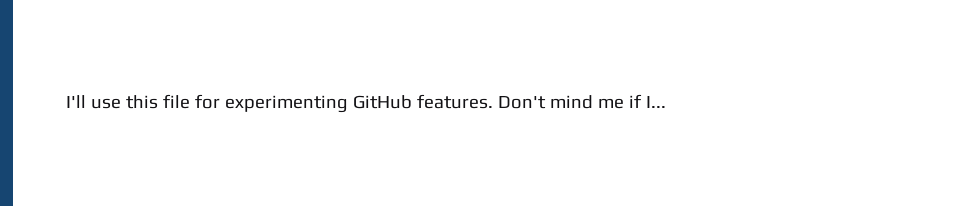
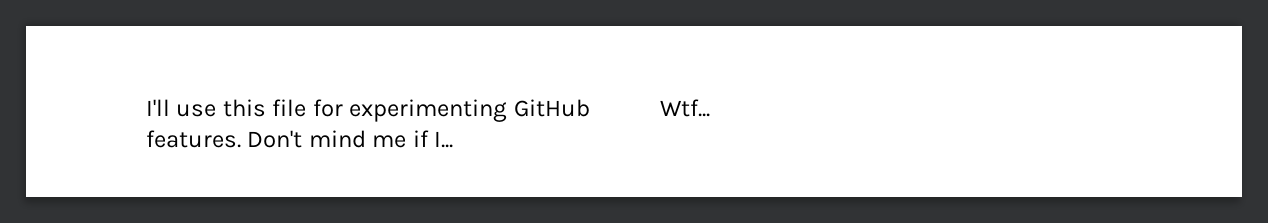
(666, 102) none -> [660,99,710,117] // Wtf...

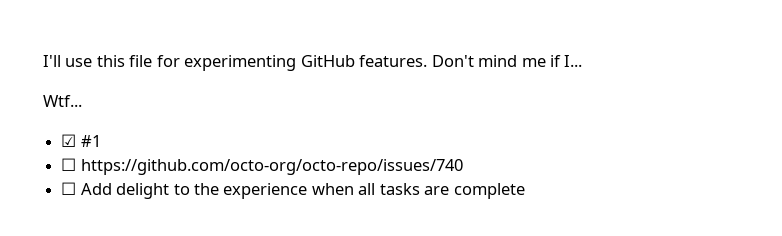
(710, 108) none -> [61,134,101,147] [61,158,463,175] [61,182,525,199] // ☑ #1 // ☐ https://github.com/octo-org/octo-repo/issues/740 // ☐ Add delight to the experience when all tasks are complete

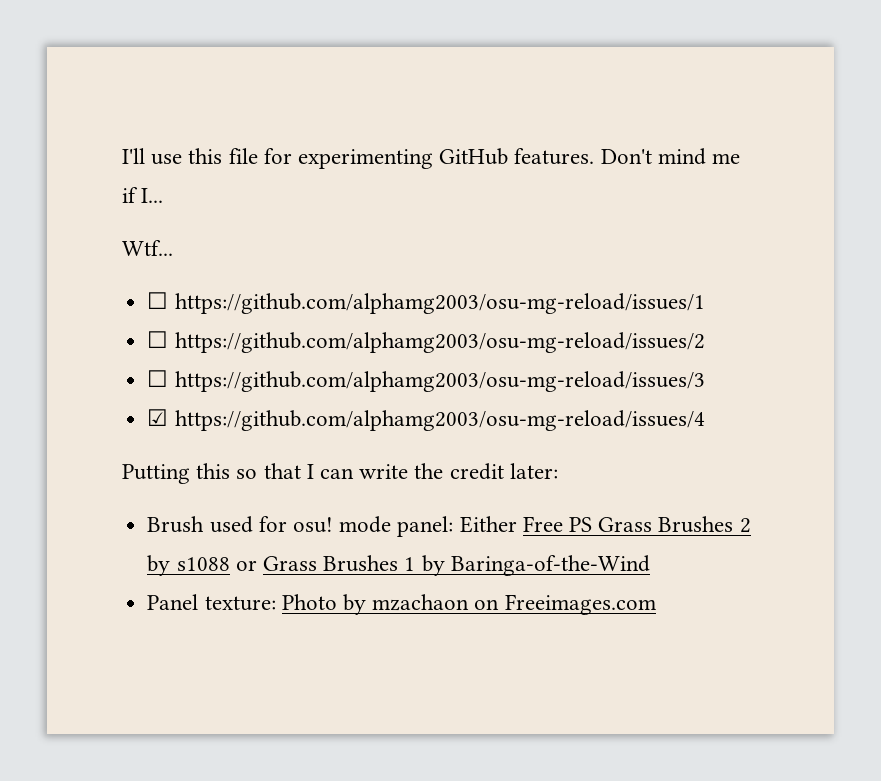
[61,134,101,147] [61,158,463,175] [61,182,525,199] ☑ #1 // ☐ https://github.com/octo-org/octo-repo/issues/740 // ☐ Add delight to the experience when all tasks are complete -> [147,292,705,314] [147,331,705,353] [147,370,705,392] [147,409,705,431] [122,463,558,484] [147,516,751,537] [147,555,650,576] [147,594,656,615] ☐ https://github.com/alphamg2003/osu-mg-reload/issues/1 // ☐ https://github.com/alphamg2003/osu-mg-reload/issues/2 // ☐ https://github.com/alphamg2003/osu-mg-reload/issues/3 // ☑ https://github.com/alphamg2003/osu-mg-reload/issues/4 // Putting this so that I can write the credit later: // Brush used for osu! mode panel: Either Free PS Grass Brushes 2 by s1088 or Grass Brushes 1 by Baringa-of-the-Wind // Panel texture: Photo by mzachaon on Freeimages.com

